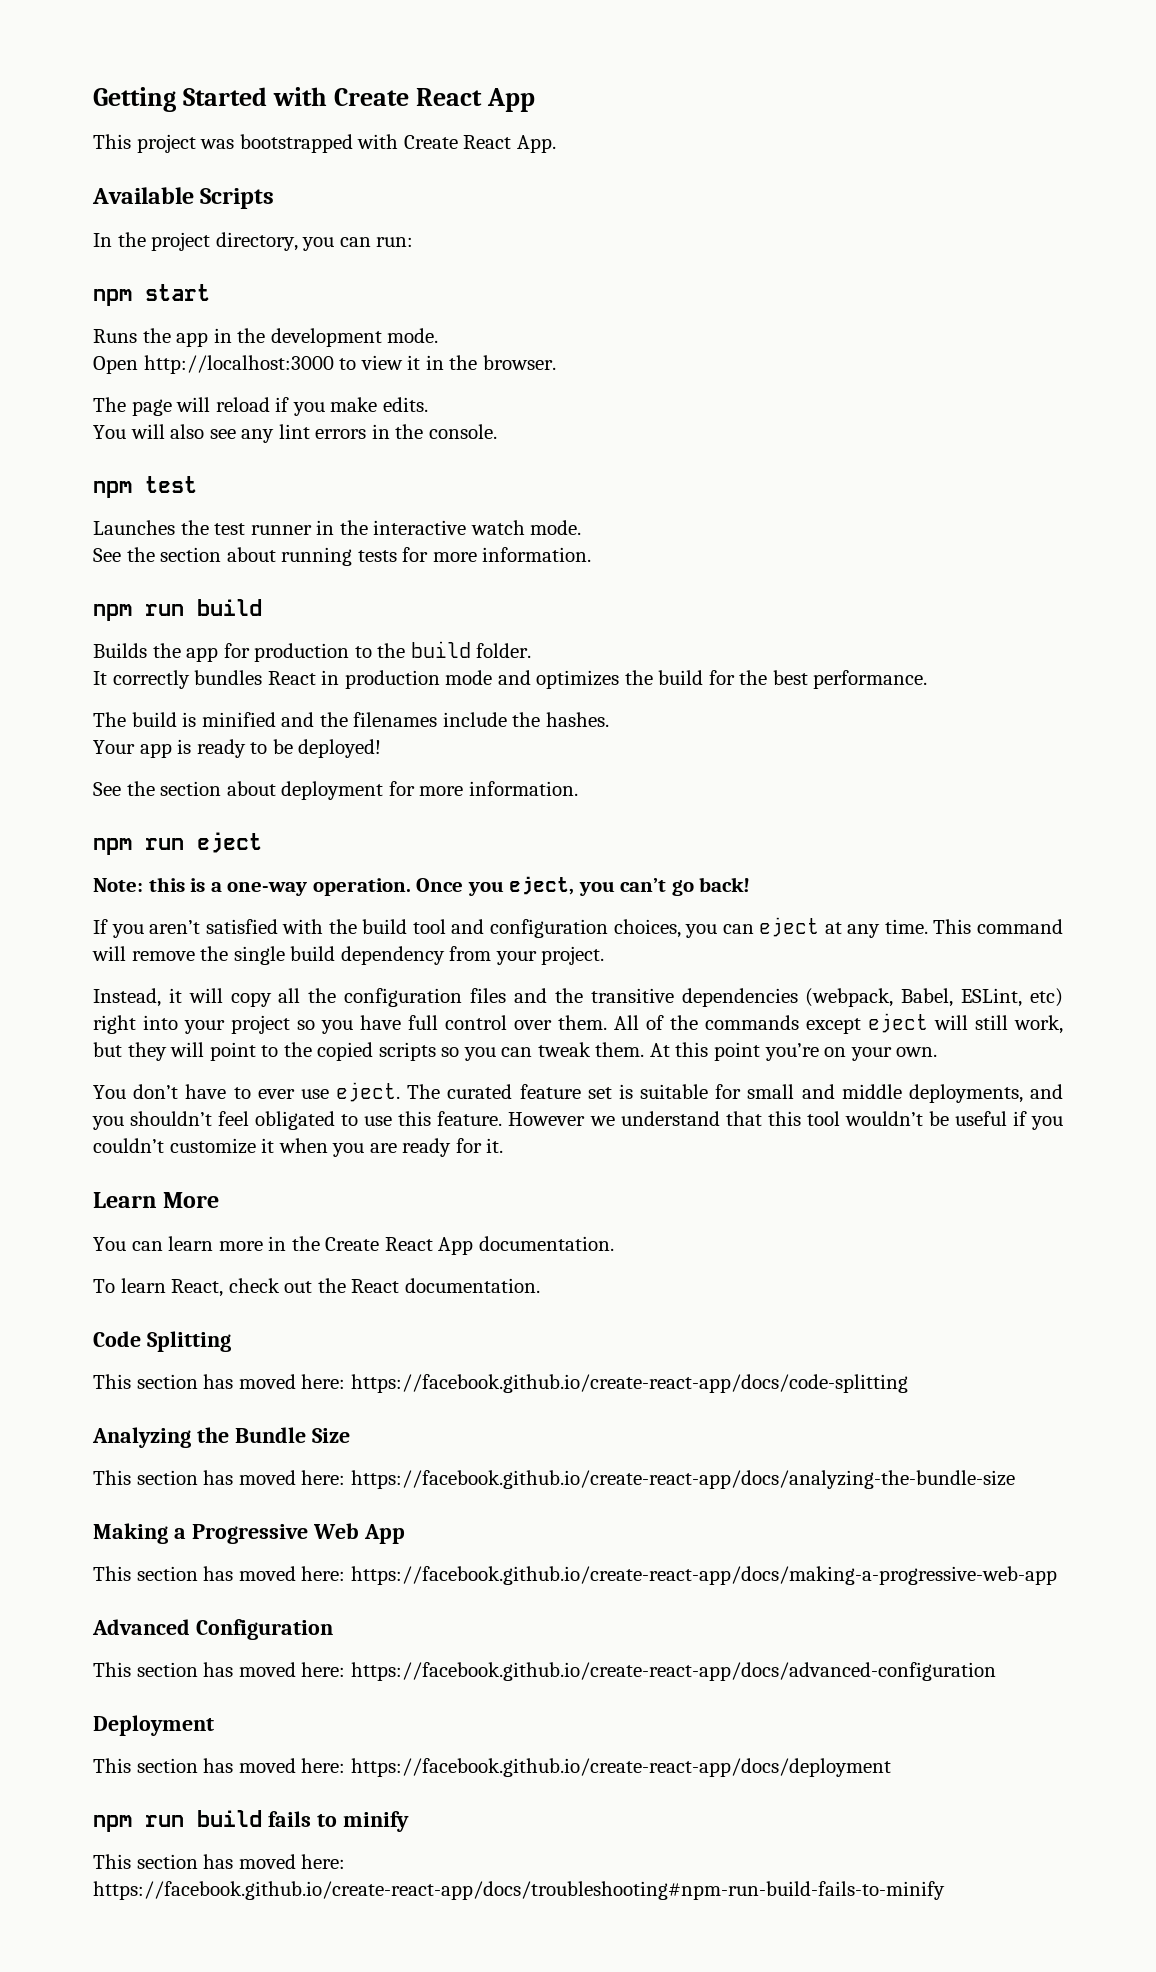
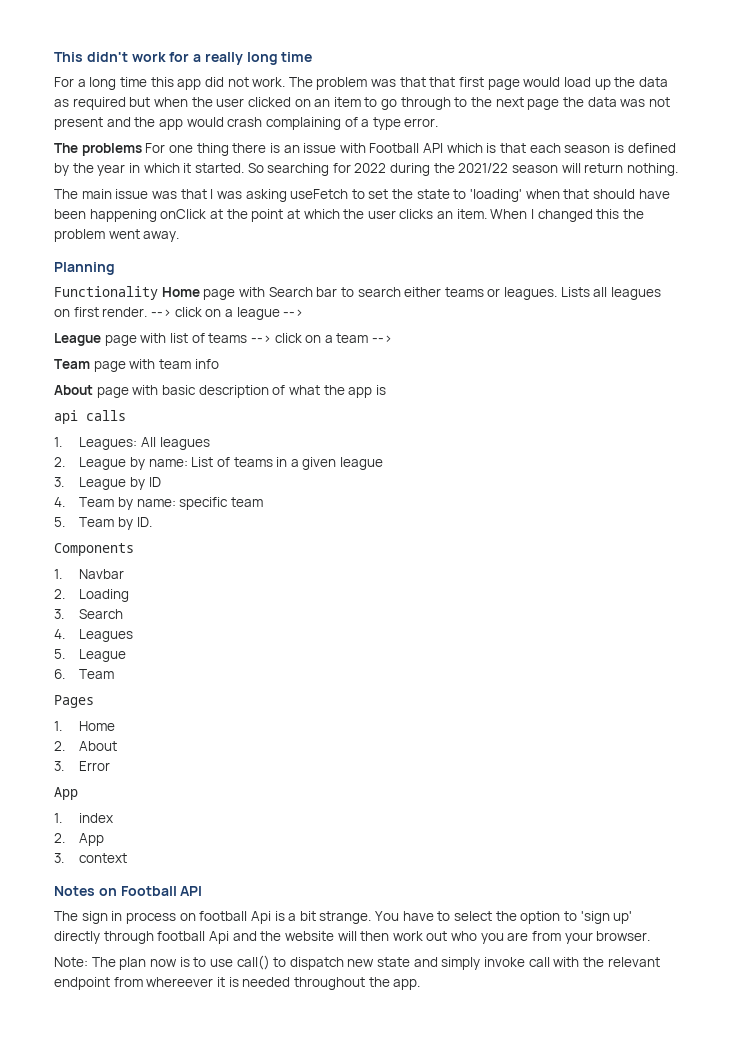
[93,87,536,112] [93,134,556,153] [92,187,275,209] [93,232,414,251] [93,284,210,306] [93,328,439,347] [93,355,556,374] [93,397,428,416] [93,424,497,443] [93,476,197,498] [93,520,582,535] [93,547,592,566] [93,599,262,621] [93,641,532,662] [93,670,928,689] [93,712,609,727] [93,739,382,758] [93,781,578,800] [93,832,262,855] [93,876,751,896] [93,917,1063,938] [92,946,605,965] [93,988,1063,1007] [93,1013,1063,1034] [93,1042,938,1061] [93,1082,1063,1103] [92,1111,1063,1130] [93,1138,504,1157] [93,1192,220,1208] [93,1236,614,1255] [93,1278,540,1297] [93,1331,231,1352] [93,1374,908,1393] [92,1427,350,1448] [93,1470,1015,1489] [93,1523,405,1544] [93,1566,1057,1585] [92,1619,333,1640] [93,1662,996,1681] [93,1715,214,1736] [93,1758,891,1777] [93,1810,409,1832] [93,1854,346,1869] [93,1881,945,1900] Getting Started with Create React App // This project was bootstrapped with Create React App. // Available Scripts // In the project directory, you can run: // npm start // Runs the app in the development mode. // Open http://localhost:3000 to view it in the browser. // The page will reload if you make edits. // You will also see any lint errors in the console. // npm test // Launches the test runner in the interactive watch mode. // See the section about running tests for more information. // npm run build // Builds the app for production to the build folder. // It correctly bundles React in production mode and optimizes the build for the best performance. // The build is minified and the filenames include the hashes. // Your app is ready to be deployed! // See the section about deployment for more information. // npm run eject // Note: this is a one-way operation. Once you eject, you can’t go back! // If you aren’t satisfied with the build tool and configuration choices, you can eject at any time. This command will remove the single build dependency from your project. // Instead, it will copy all the configuration files and the transitive dependencies (webpack, Babel, ESLint, etc) right into your project so you have full control over them. All of the commands except eject will still work, but they will point to the copied scripts so you can tweak them. At this point you’re on your own. // You don’t have to ever use eject. The curated feature set is suitable for small and middle deployments, and you shouldn’t feel obligated to use this feature. However we understand that this tool wouldn’t be useful if you couldn’t customize it when you are ready for it. // Learn More // You can learn more in the Create React App documentation. // To learn React, check out the React documentation. // Code Splitting // This section has moved here: https://facebook.github.io/create-react-app/docs/code-splitting // Analyzing the Bundle Size // This section has moved here: https://facebook.github.io/create-react-app/docs/analyzing-the-bundle-size // Making a Progressive Web App // This section has moved here: https://facebook.github.io/create-react-app/docs/making-a-progressive-web-app // Advanced Configuration // This section has moved here: https://facebook.github.io/create-react-app/docs/advanced-configuration // Deployment // This section has moved here: https://facebook.github.io/create-react-app/docs/deployment // npm run build fails to minify // This section has moved here: https://facebook.github.io/create-react-app/docs/troubleshooting#npm-run-build-fails-to-minify -> [54,52,313,65] [54,77,668,90] [54,97,670,110] [54,117,439,130] [54,143,676,156] [54,163,678,176] [54,189,670,202] [54,209,644,222] [54,229,180,242] [54,262,115,275] [54,286,662,300] [54,307,304,320] [54,333,393,346] [54,359,219,372] [54,385,386,398] [54,410,126,424] [54,437,210,450] [54,457,384,470] [54,477,161,490] [54,497,263,510] [54,517,152,530] [54,543,134,556] [54,569,125,579] [54,589,130,602] [54,609,124,619] [54,629,134,642] [54,649,127,662] [54,669,115,679] [54,695,94,708] [54,721,116,731] [54,741,118,751] [54,761,111,771] [54,787,78,800] [54,813,114,823] [54,833,105,846] [54,853,128,863] [54,886,203,896] [54,911,633,924] [54,931,651,944] [54,955,660,970] [54,977,421,990] This didn't work for a really long time // For a long time this app did not work. The problem was that that first page would load up the data as required but when the user clicked on an item to go through to the next page the data was not present and the app would crash complaining of a type error. // The problems For one thing there is an issue with Football API which is that each season is defined by the year in which it started. So searching for 2022 during the 2021/22 season will return nothing. // The main issue was that I was asking useFetch to set the state to 'loading' when that should have been happening onClick at the point at which the user clicks an item. When I changed this the problem went away. // Planning // Functionality Home page with Search bar to search either teams or leagues. Lists all leagues on first render. --> click on a league --> // League page with list of teams --> click on a team --> // Team page with team info // About page with basic description of what the app is // api calls // 1. Leagues: All leagues // 2. League by name: List of teams in a given league // 3. League by ID // 4. Team by name: specific team // 5. Team by ID. // Components // 1. Navbar // 2. Loading // 3. Search // 4. Leagues // 5. League // 6. Team // Pages // 1. Home // 2. About // 3. Error // App // 1. index // 2. App // 3. context // Notes on Football API // The sign in process on football Api is a bit strange. You have to select the option to 'sign up' directly through football Api and the website will then work out who you are from your browser. // Note: The plan now is to use call() to dispatch new state and simply invoke call with the relevant endpoint from whereever it is needed throughout the app.

